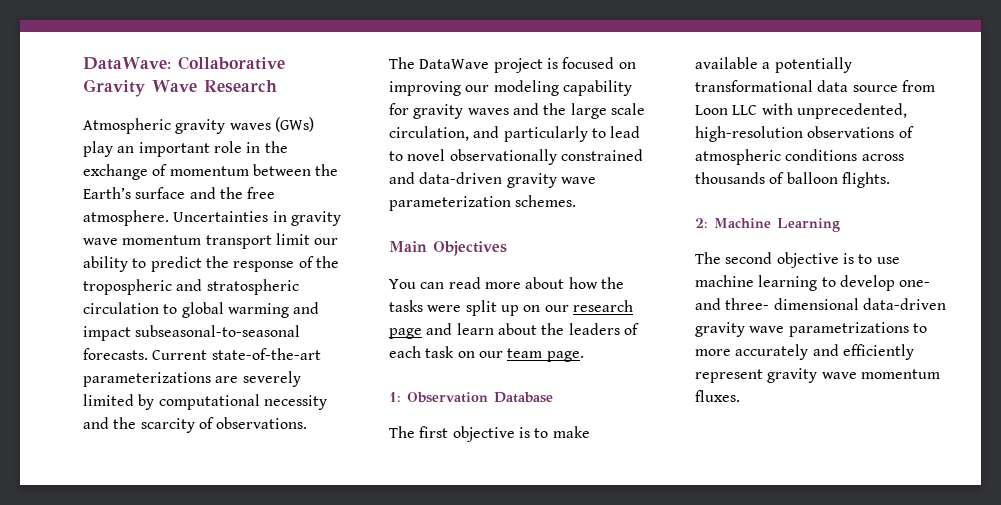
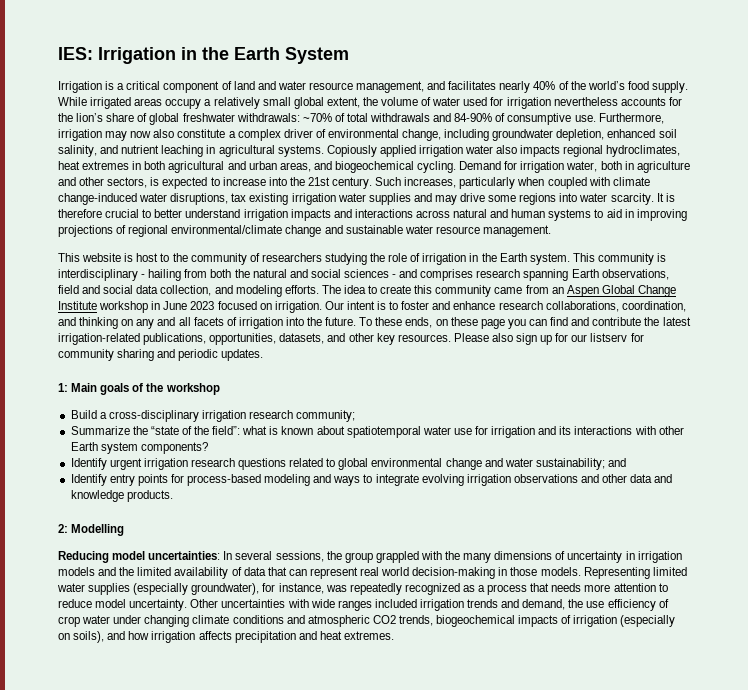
[83,56,285,70] [83,79,277,97] [83,117,314,134] [83,141,288,157] [83,164,339,180] [83,187,276,199] [83,210,341,226] [83,233,339,249] [83,256,339,272] [83,279,299,295] [83,302,320,318] [83,325,301,341] [83,348,321,360] [83,371,301,387] [83,394,327,410] [83,417,308,433] [389,57,636,73] [389,80,632,96] [389,103,645,119] [389,126,641,142] [389,149,643,165] [389,172,596,188] [389,195,577,211] [389,241,507,256] [389,277,624,289] [389,300,633,316] [389,323,639,339] [389,346,584,362] [389,392,553,403] [389,426,590,442] [695,57,852,73] [695,80,935,92] [695,103,907,119] [695,126,914,142] [695,149,904,165] [695,172,890,188] [695,218,840,232] [695,252,900,268] [695,275,931,291] [695,298,946,310] [695,322,927,337] [695,344,914,360] [695,368,940,383] [695,390,740,402] DataWave: Collaborative Gravity Wave Research // Atmospheric gravity waves (GWs) play an important role in the exchange of momentum between the Earth’s surface and the free atmosphere. Uncertainties in gravity wave momentum transport limit our ability to predict the response of the tropospheric and stratospheric circulation to global warming and impact subseasonal-to-seasonal forecasts. Current state-of-the-art parameterizations are severely limited by computational necessity and the scarcity of observations. // The DataWave project is focused on improving our modeling capability for gravity waves and the large scale circulation, and particularly to lead to novel observationally constrained and data-driven gravity wave parameterization schemes. // Main Objectives // You can read more about how the tasks were split up on our research page and learn about the leaders of each task on our team page. // 1: Observation Database // The first objective is to make available a potentially transformational data source from Loon LLC with unprecedented, high-resolution observations of atmospheric conditions across thousands of balloon flights. // 2: Machine Learning // The second objective is to use machine learning to develop one- and three- dimensional data-driven gravity wave parametrizations to more accurately and efficiently represent gravity wave momentum fluxes. -> [58,47,349,64] [58,81,688,93] [58,97,682,109] [58,113,664,125] [58,129,677,141] [58,145,681,157] [58,161,690,173] [58,177,650,189] [58,193,675,205] [58,209,687,221] [58,225,551,237] [58,253,667,265] [58,269,669,281] [58,285,676,297] [58,301,686,313] [58,317,691,329] [58,333,644,345] [58,349,264,361] [58,383,220,395] [70,410,356,422] [70,426,684,438] [70,442,208,454] [70,458,627,470] [70,474,673,486] [70,490,173,502] [58,524,125,536] [58,551,682,563] [58,567,687,579] [57,583,668,595] [58,599,669,611] [58,615,676,627] [58,631,394,643] IES: Irrigation in the Earth System // Irrigation is a critical component of land and water resource management, and facilitates nearly 40% of the world’s food supply. While irrigated areas occupy a relatively small global extent, the volume of water used for irrigation nevertheless accounts for the lion’s share of global freshwater withdrawals: ~70% of total withdrawals and 84-90% of consumptive use. Furthermore, irrigation may now also constitute a complex driver of environmental change, including groundwater depletion, enhanced soil salinity, and nutrient leaching in agricultural systems. Copiously applied irrigation water also impacts regional hydroclimates, heat extremes in both agricultural and urban areas, and biogeochemical cycling. Demand for irrigation water, both in agriculture and other sectors, is expected to increase into the 21st century. Such increases, particularly when coupled with climate change-induced water disruptions, tax existing irrigation water supplies and may drive some regions into water scarcity. It is therefore crucial to better understand irrigation impacts and interactions across natural and human systems to aid in improving projections of regional environmental/climate change and sustainable water resource management. // This website is host to the community of researchers studying the role of irrigation in the Earth system. This community is interdisciplinary - hailing from both the natural and social sciences - and comprises research spanning Earth observations, field and social data collection, and modeling efforts. The idea to create this community came from an Aspen Global Change Institute workshop in June 2023 focused on irrigation. Our intent is to foster and enhance research collaborations, coordination, and thinking on any and all facets of irrigation into the future. To these ends, on these page you can find and contribute the latest irrigation-related publications, opportunities, datasets, and other key resources. Please also sign up for our listserv for community sharing and periodic updates. // 1: Main goals of the workshop // Build a cross-disciplinary irrigation research community; // Summarize the “state of the field”: what is known about spatiotemporal water use for irrigation and its interactions with other Earth system components? // Identify urgent irrigation research questions related to global environmental change and water sustainability; and // Identify entry points for process-based modeling and ways to integrate evolving irrigation observations and other data and knowledge products. // 2: Modelling // Reducing model uncertainties: In several sessions, the group grappled with the many dimensions of uncertainty in irrigation models and the limited availability of data that can represent real world decision-making in those models. Representing limited water supplies (especially groundwater), for instance, was repeatedly recognized as a process that needs more attention to reduce model uncertainty. Other uncertainties with wide ranges included irrigation trends and demand, the use efficiency of crop water under changing climate conditions and atmospheric CO2 trends, biogeochemical impacts of irrigation (especially on soils), and how irrigation affects precipitation and heat extremes.

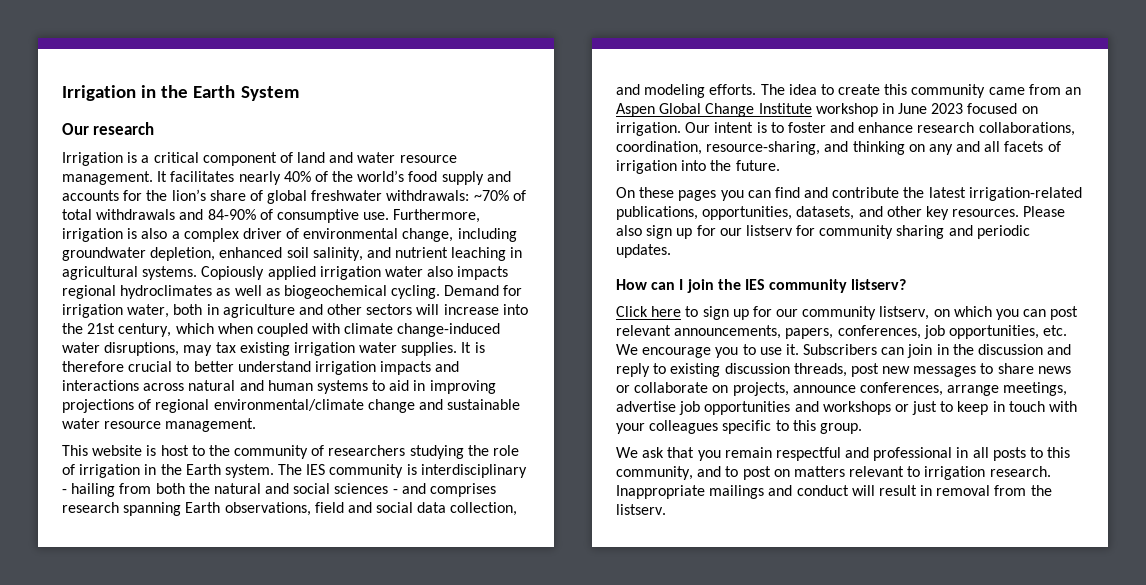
[58,47,93,60] IES: -> (62, 93) none
(349, 55) none -> [62,122,155,135] // Our research
[356,81,446,93] management, and -> [62,171,168,185] management. It
[651,81,688,93] [58,97,618,109] supply. While irrigated areas occupy a relatively small global extent, the volume of water used for irrigation nevertheless -> [441,171,511,185] supply and
[105,129,226,141] may now also constitute -> [127,228,168,239] is also
[606,145,681,157] [58,161,332,173] hydroclimates, heat extremes in both agricultural and urban areas, and -> [120,285,280,299] hydroclimates as well as
[107,177,516,189] sectors, is expected to increase into the 21st century. Such increases, particularly -> [366,304,528,315] [62,323,214,337] sectors will increase into the 21st century, which
(229, 199) none -> [183,345,213,356] may
[368,193,654,205] supplies and may drive some regions into water scarcity. -> [401,342,458,356] supplies.
[572,253,595,262] This -> [278,464,326,475] The IES
(686, 306) none -> [706,141,821,155] resource-sharing,
[359,317,505,329] To these ends, on these page -> [616,187,717,201] // On these pages
[58,383,220,395] [70,410,356,422] [70,426,684,438] [70,442,208,454] [70,458,627,470] [70,474,673,486] [70,490,173,502] [58,524,125,536] [58,551,682,563] [58,567,687,579] [57,583,668,595] [58,599,669,611] [58,615,676,627] [58,631,394,643] 1: Main goals of the workshop // Build a cross-disciplinary irrigation research community; // Summarize the “state of the field”: what is known about spatiotemporal water use for irrigation and its interactions with other Earth system components? // Identify urgent irrigation research questions related to global environmental change and water sustainability; and // Identify entry points for process-based modeling and ways to integrate evolving irrigation observations and other data and knowledge products. // 2: Modelling // Reducing model uncertainties: In several sessions, the group grappled with the many dimensions of uncertainty in irrigation models and the limited availability of data that can represent real world decision-making in those models. Representing limited water supplies (especially groundwater), for instance, was repeatedly recognized as a process that needs more attention to reduce model uncertainty. Other uncertainties with wide ranges included irrigation trends and demand, the use efficiency of crop water under changing climate conditions and atmospheric CO2 trends, biogeochemical impacts of irrigation (especially on soils), and how irrigation affects precipitation and heat extremes. -> [616,279,907,293] [616,306,1079,320] [616,325,1068,339] [616,344,1072,358] [616,363,1071,377] [616,382,1068,396] [616,401,1078,415] [616,420,862,434] [616,447,1071,461] [616,466,1051,480] [616,485,1052,499] [616,504,666,515] How can I join the IES community listserv? // Click here to sign up for our community listserv, on which you can post relevant announcements, papers, conferences, job opportunities, etc. We encourage you to use it. Subscribers can join in the discussion and reply to existing discussion threads, post new messages to share news or collaborate on projects, announce conferences, arrange meetings, advertise job opportunities and workshops or just to keep in touch with your colleagues specific to this group. // We ask that you remain respectful and professional in all posts to this community, and to post on matters relevant to irrigation research. Inappropriate mailings and conduct will result in removal from the listserv.

